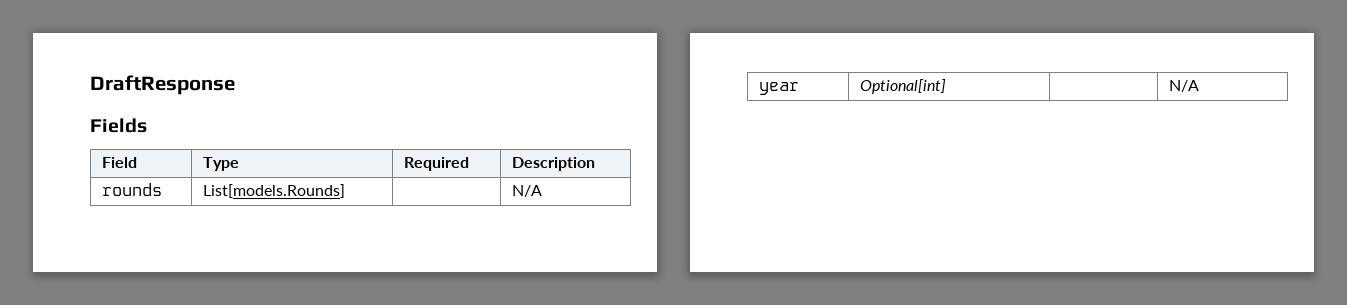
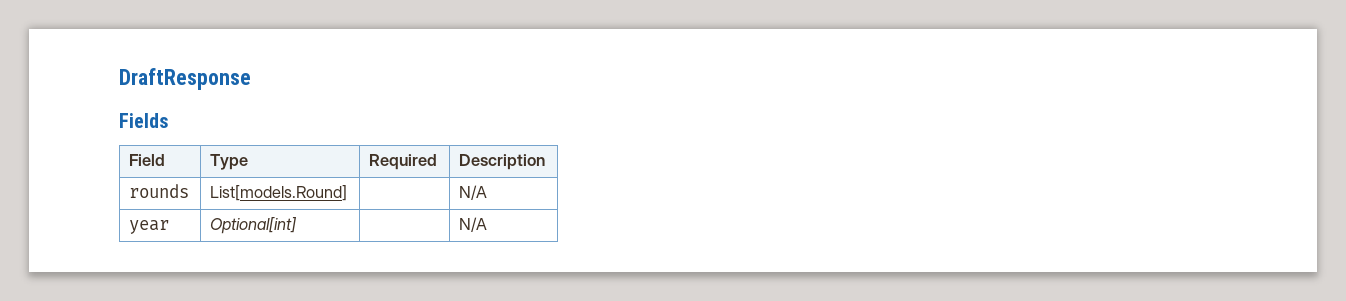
[202,184,345,198] List[models.Rounds] -> [210,185,348,201] List[models.Round]

